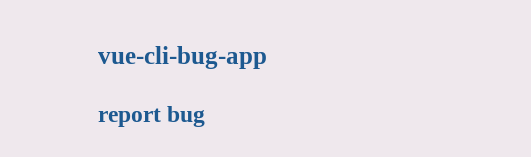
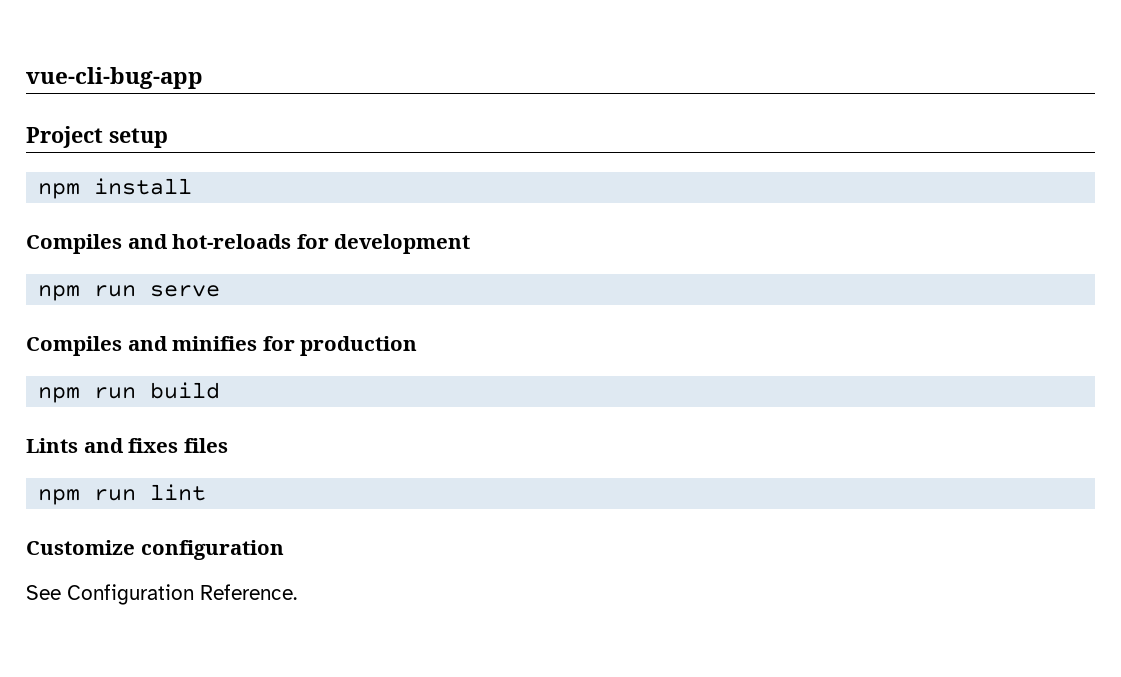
[98,106,206,127] report bug -> [26,126,168,148] [38,178,193,199] [26,234,471,254] [38,285,221,301] [26,336,418,356] [38,382,221,403] [26,438,228,453] [38,484,207,505] [26,540,284,560] [26,584,297,605] Project setup // npm install // Compiles and hot-reloads for development // npm run serve // Compiles and minifies for production // npm run build // Lints and fixes files // npm run lint // Customize configuration // See Configuration Reference.

